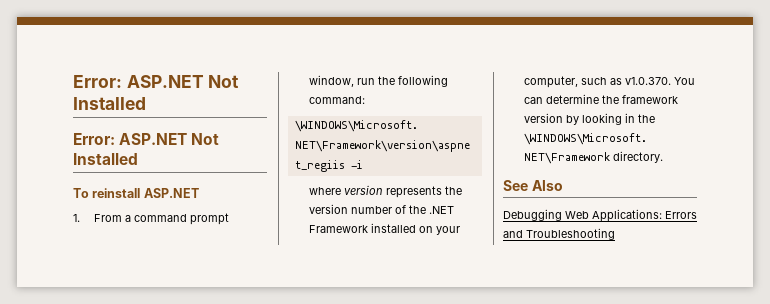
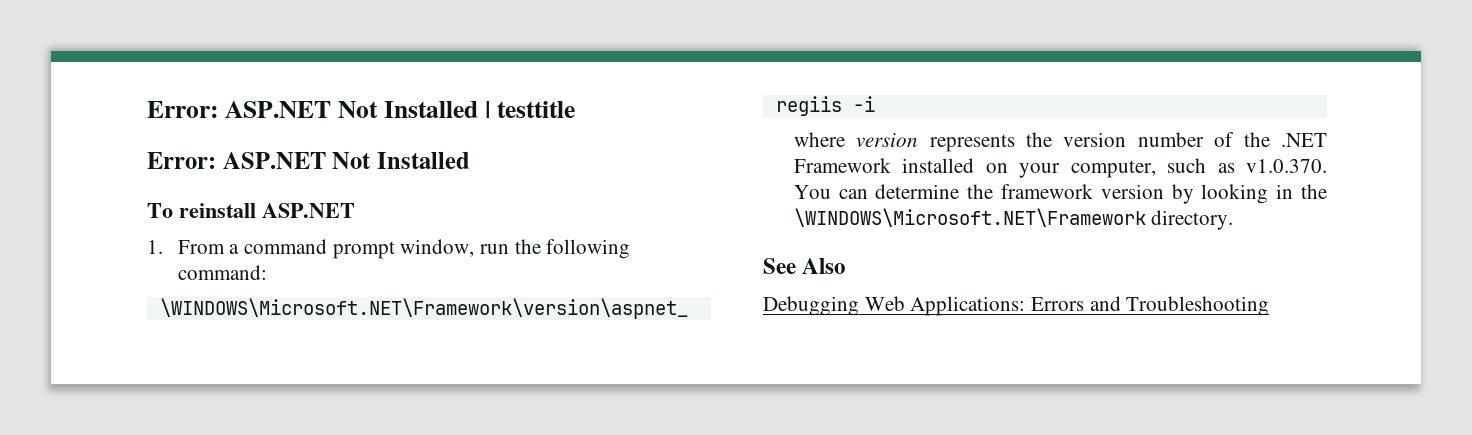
[73,75,240,88] [73,97,146,110] Error: ASP.NET Not Installed -> [147,101,576,118] Error: ASP.NET Not Installed | testtitle

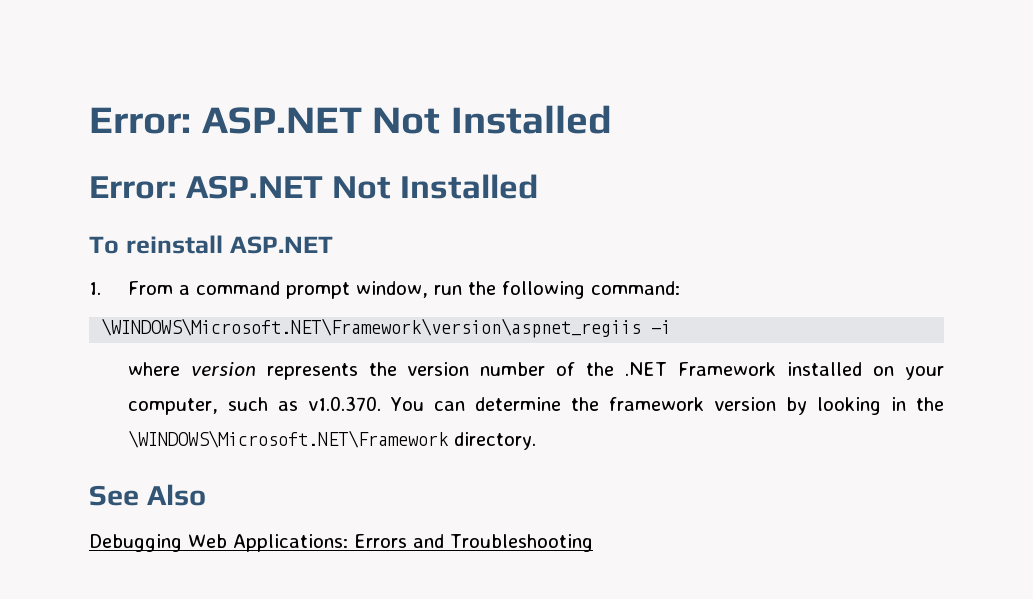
[147,101,576,118] Error: ASP.NET Not Installed | testtitle -> [89,105,612,134] Error: ASP.NET Not Installed

